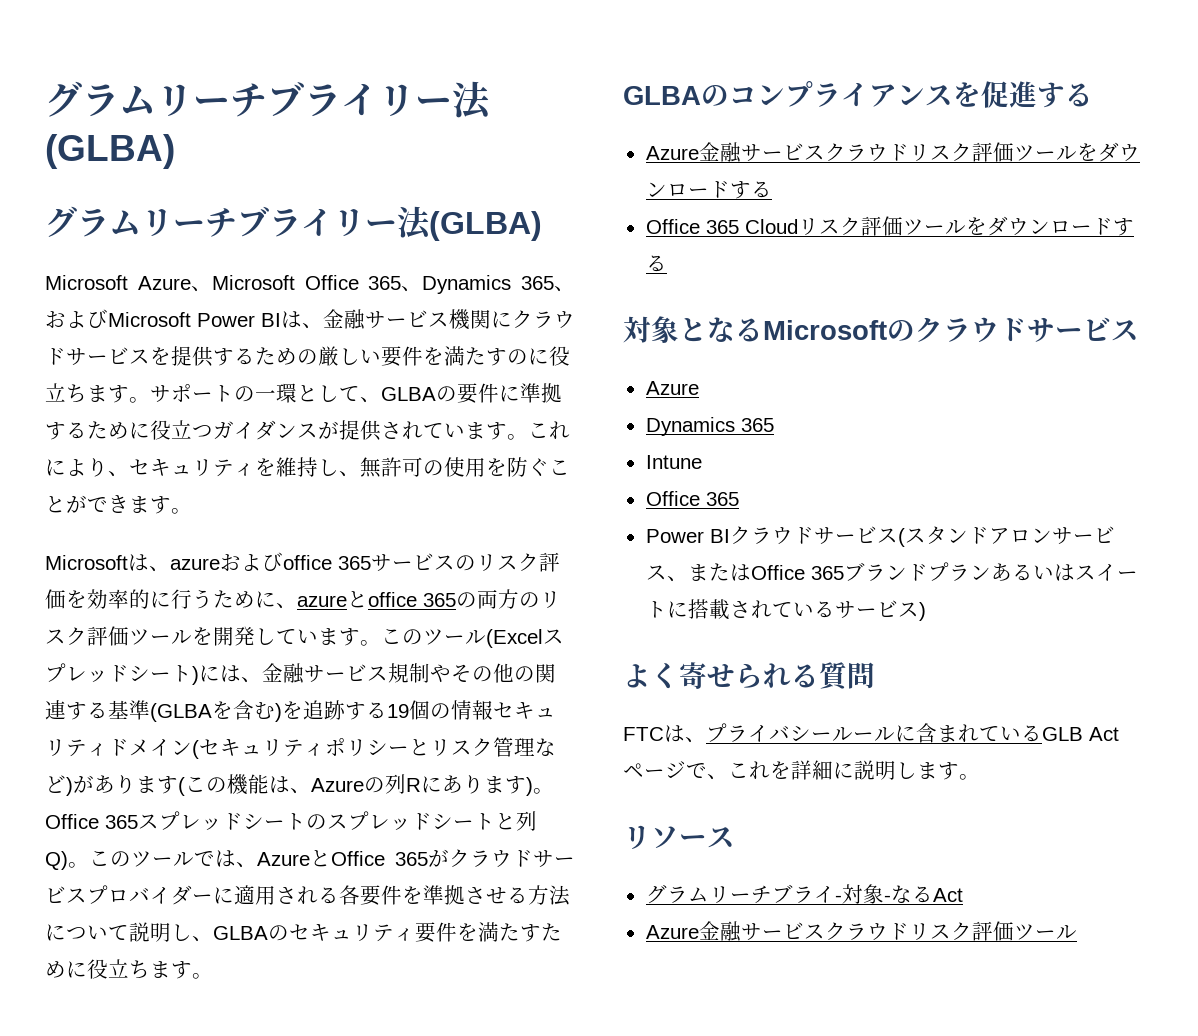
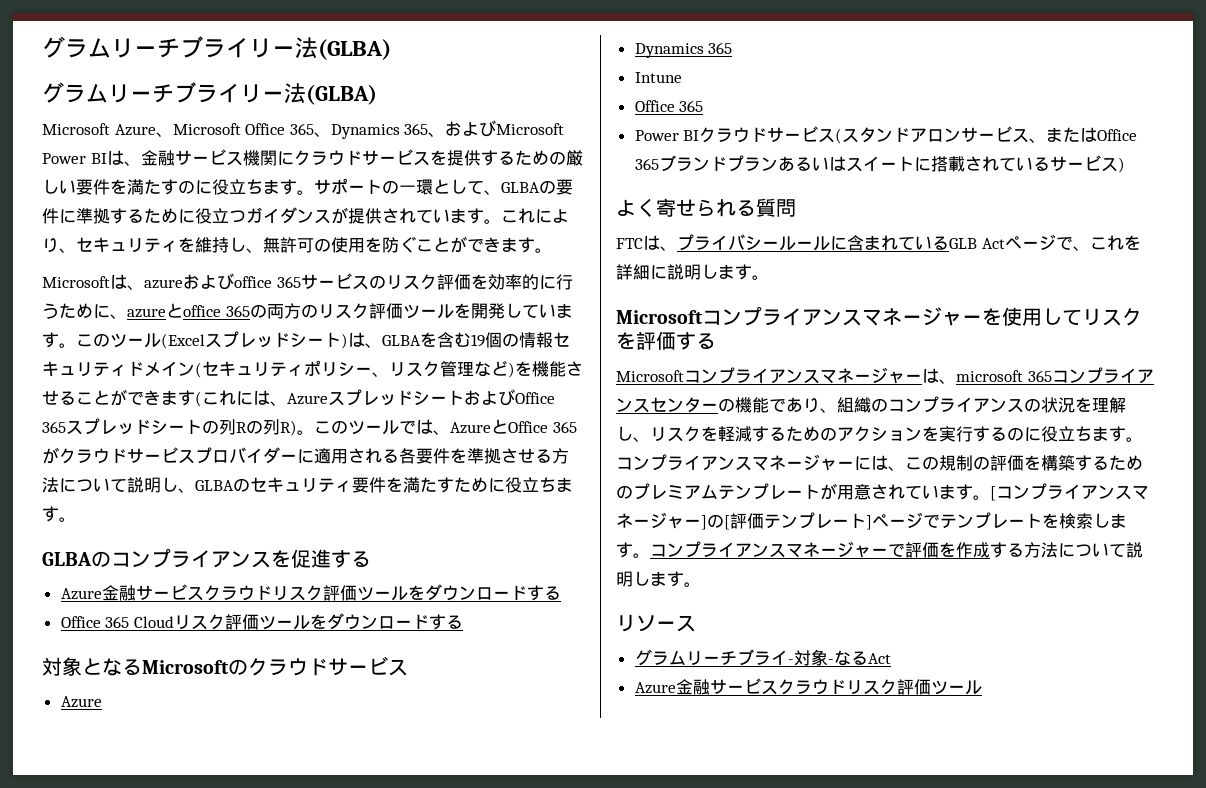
[199,663,556,684] [45,700,387,722] には、金融サービス規制やその他の関連する基準(GLBAを含む)を追跡する -> [348,332,471,348] は、GLBAを含む
[409,739,430,756] と -> [372,372,389,377] 、
[73,775,136,794] があり -> [515,361,583,377] [42,389,161,406] を機能させることができ
[206,774,554,796] の機能は、Azureの列Rにあります)。 -> [219,389,515,406] れには、Azureスプレッドシートおよび
[327,811,537,831] [45,851,68,870] スプレッドシートと列Q) -> [219,419,297,436] 列Rの列R)
(980, 777) none -> [616,306,1142,326] [616,331,716,350] [616,367,1154,384] [616,396,1126,413] [616,426,1143,442] [616,454,1143,471] [616,483,1149,501] [616,512,1127,530] [616,541,1143,558] [616,571,701,587] // Microsoftコンプライアンスマネージャーを使用してリスクを評価する // Microsoftコンプライアンスマネージャーは、microsoft 365コンプライアンスセンターの機能であり、組織のコンプライアンスの状況を理解し、リスクを軽減するためのアクションを実行するのに役立ちます。コンプライアンスマネージャーには、この規制の評価を構築するためのプレミアムテンプレートが用意されています。[コンプライアンスマネージャー]の[評価テンプレート]ページでテンプレートを検索します。コンプライアンスマネージャーで評価を作成する方法について説明します。

